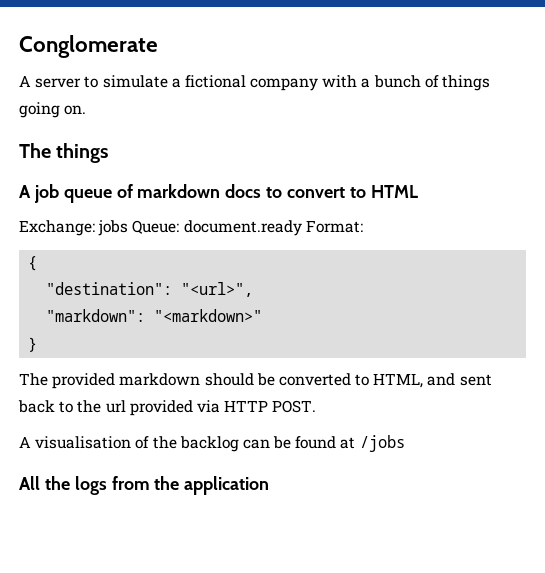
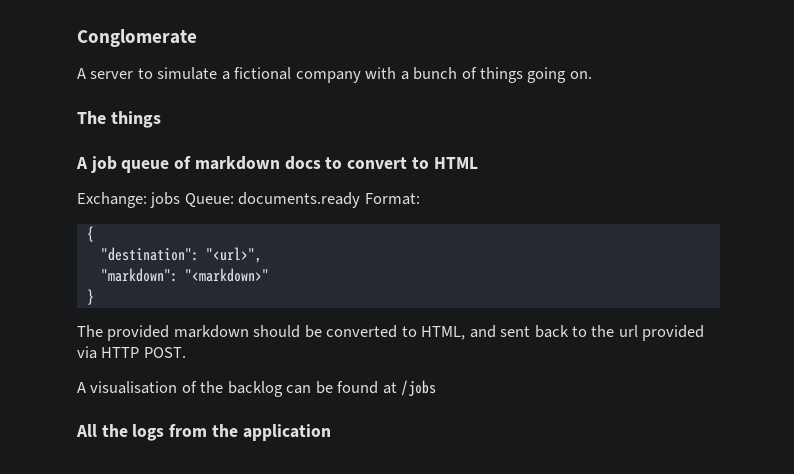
[183,220,302,236] document.ready -> [238,192,361,208] documents.ready

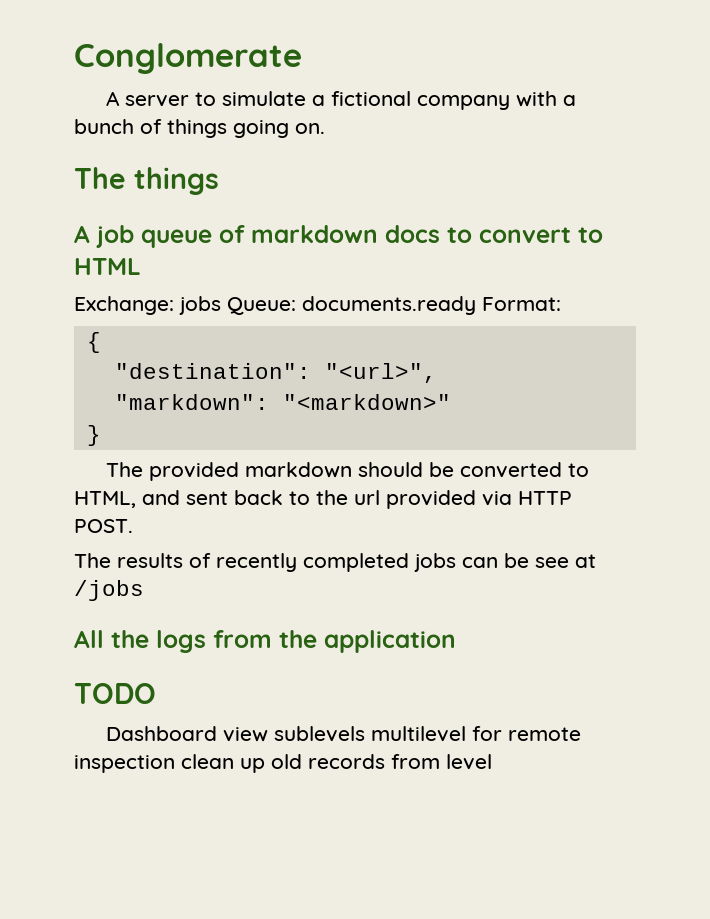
[77,381,283,397] A visualisation of the backlog -> [74,553,456,572] The results of recently completed jobs
[337,381,379,394] found -> [535,557,569,568] see
(331, 432) none -> [74,683,156,704] [105,726,581,742] [74,754,492,773] // TODO // Dashboard view sublevels multilevel for remote inspection clean up old records from level

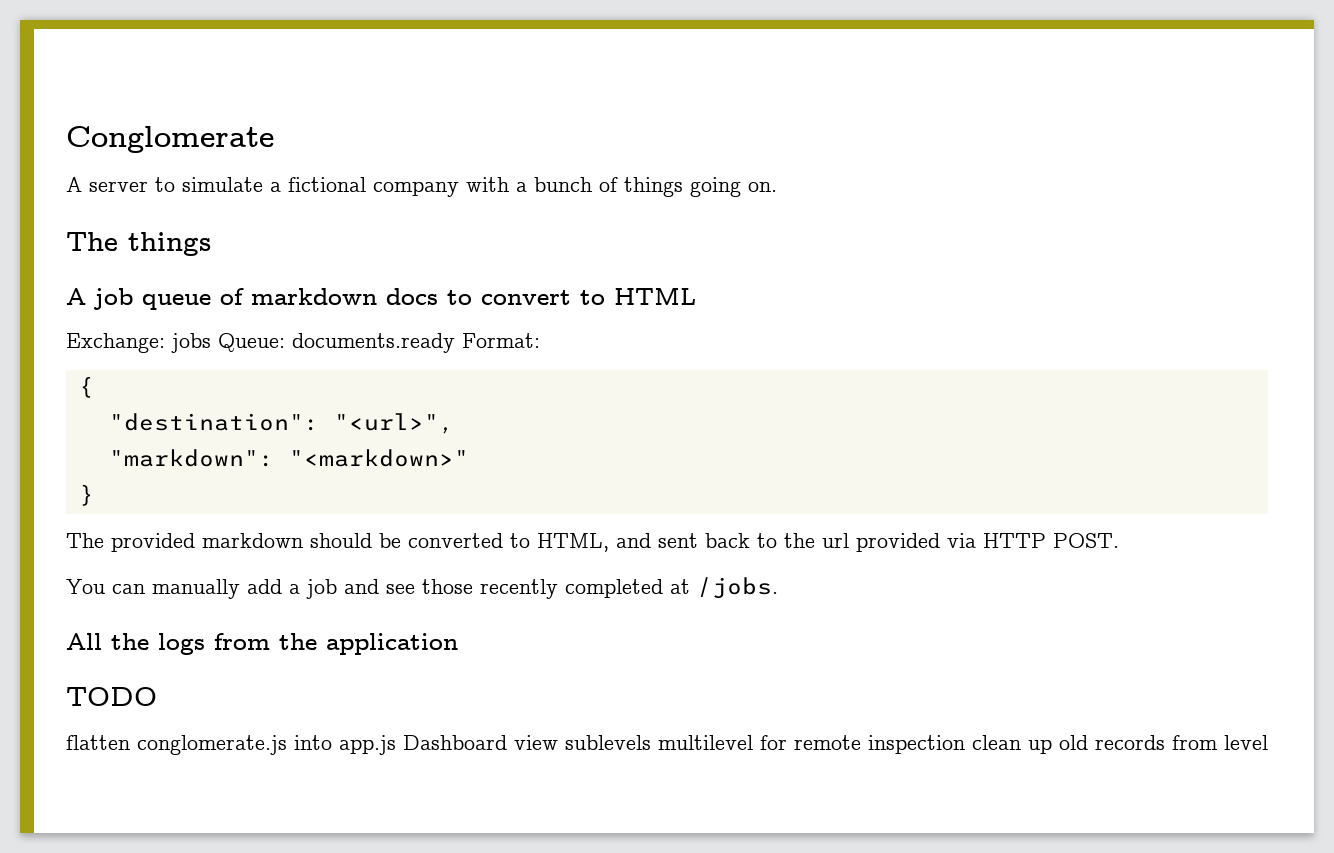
[74,553,596,572] [74,580,144,601] The results of recently completed jobs can be see at /jobs -> [66,577,778,599] You can manually add a job and see those recently completed at /jobs.
(156, 693) none -> [66,735,396,755] flatten conglomerate.js into app.js

